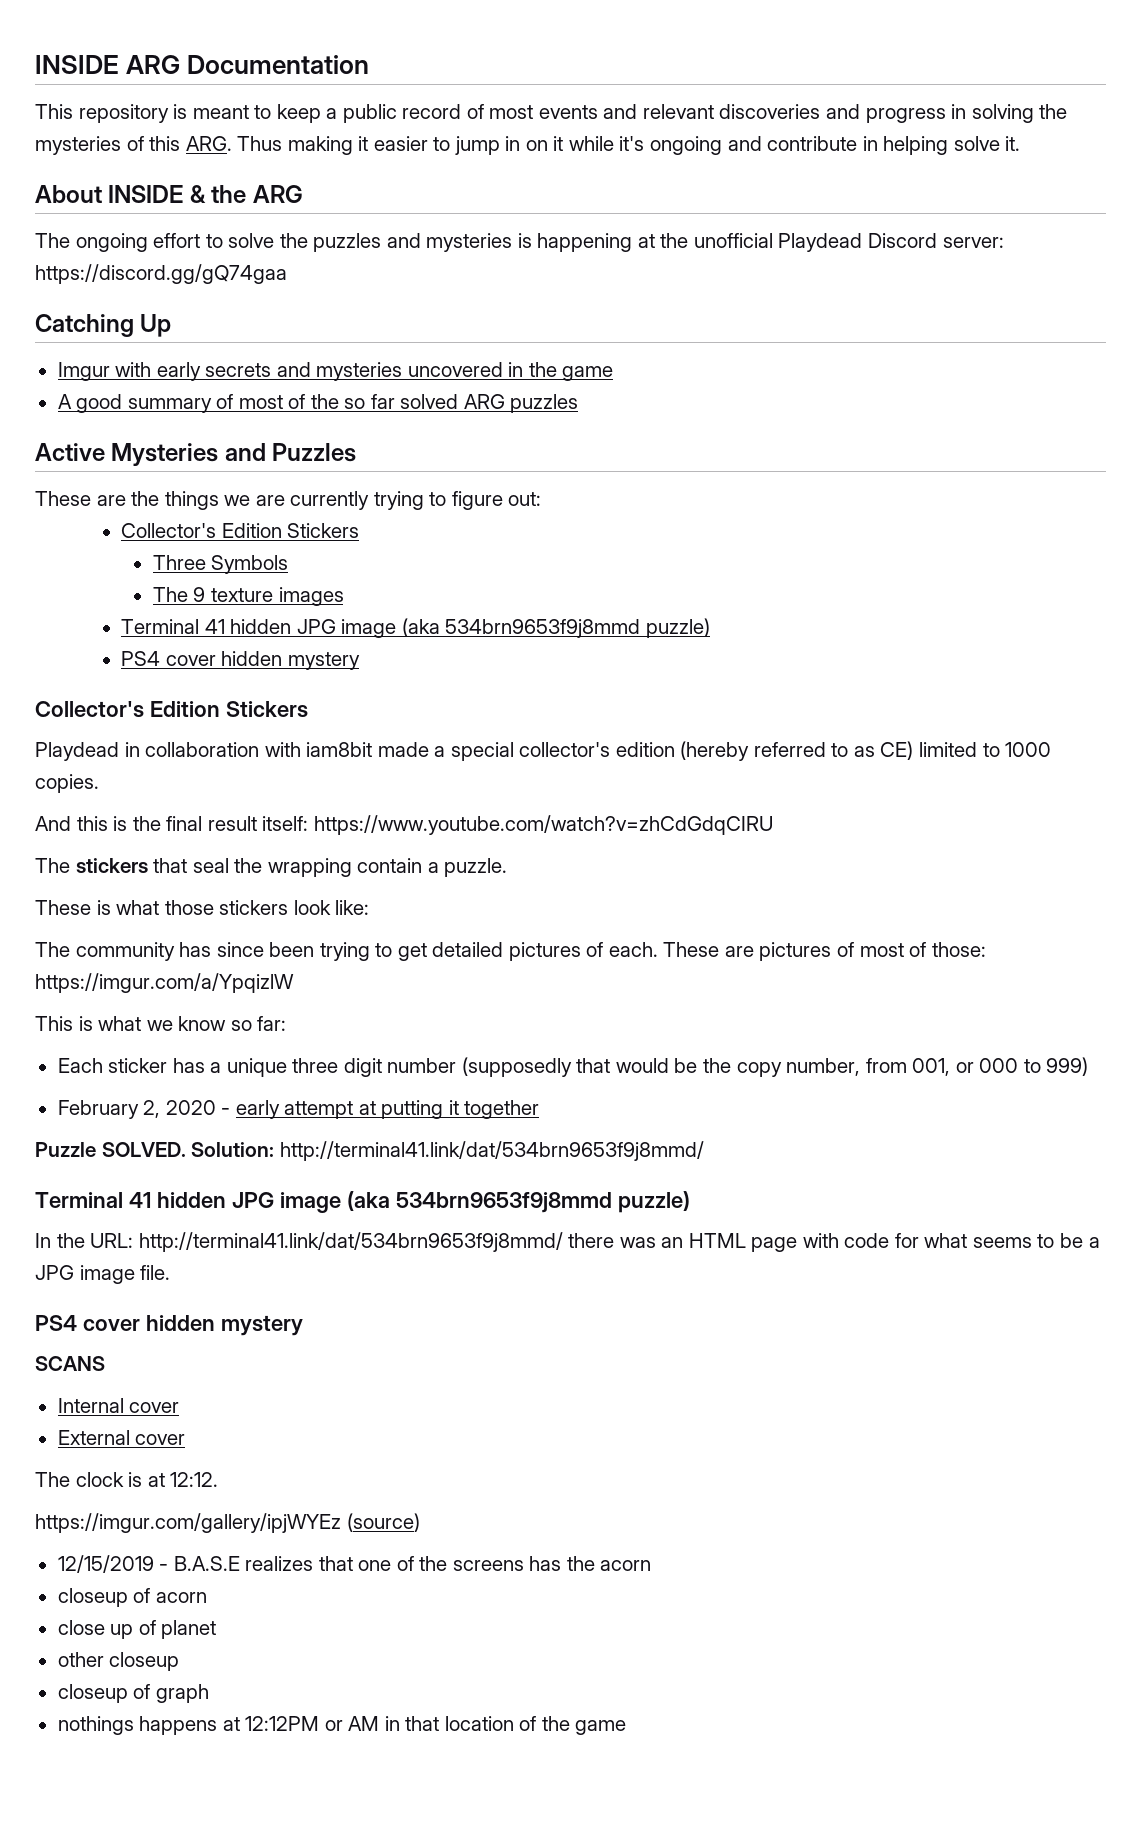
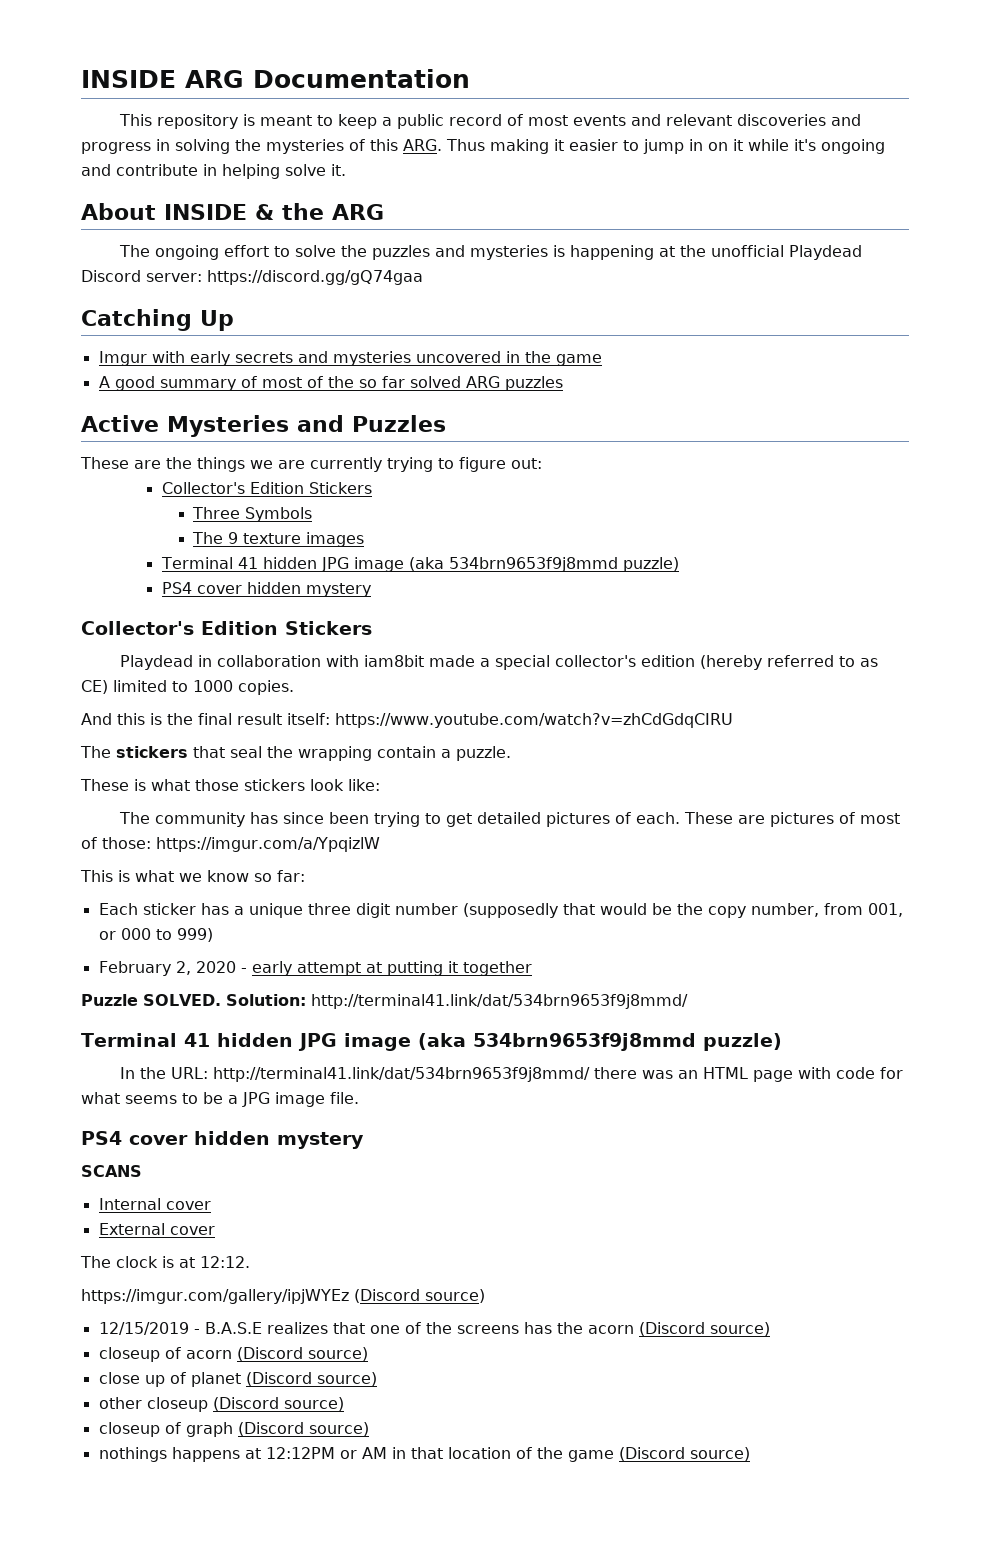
[346,1513,420,1532] (source) -> [353,1289,485,1303] (Discord source)
(652, 1565) none -> [638,1322,770,1336] (Discord source)
(207, 1597) none -> [236,1347,368,1361] (Discord source)
(217, 1629) none -> [245,1372,377,1386] (Discord source)
(180, 1661) none -> [212,1397,344,1411] (Discord source)
(209, 1693) none -> [237,1422,369,1436] (Discord source)
(627, 1727) none -> [618,1447,750,1461] (Discord source)

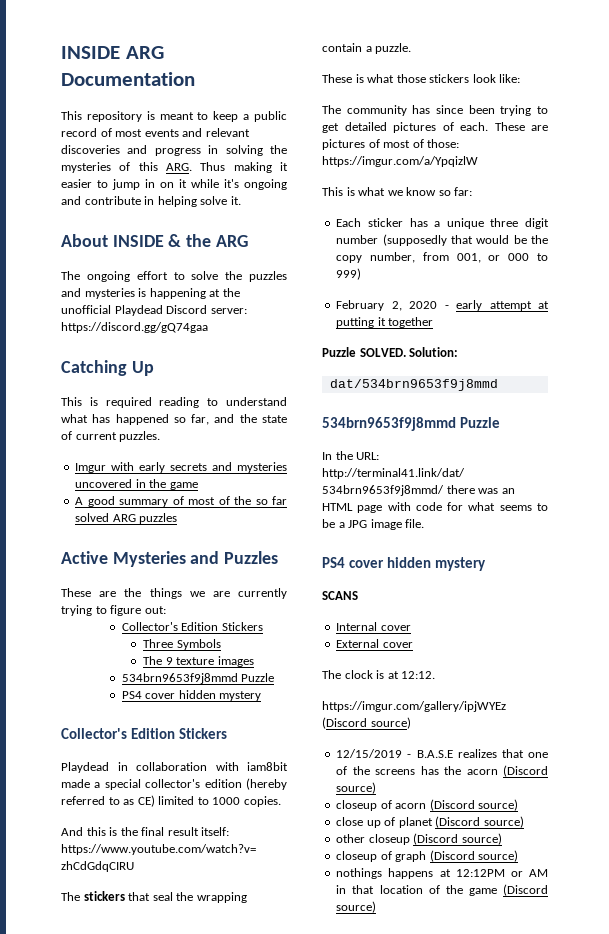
(234, 320) none -> [61,397,287,408] [61,414,287,425] [61,431,161,442] // This is required reading to understand what has happened so far, and the state of current puzzles.
[160,557,679,572] Terminal 41 hidden JPG image (aka 534brn9653f9j8mmd puzzle) -> [121,673,275,684] 534brn9653f9j8mmd Puzzle
[310,994,688,1009] [81,1033,782,1051] http://terminal41.link/dat/534brn9653f9j8mmd/ // Terminal 41 hidden JPG image (aka 534brn9653f9j8mmd puzzle) -> [329,379,498,391] [322,417,501,431] // dat/534brn9653f9j8mmd // 534brn9653f9j8mmd Puzzle

